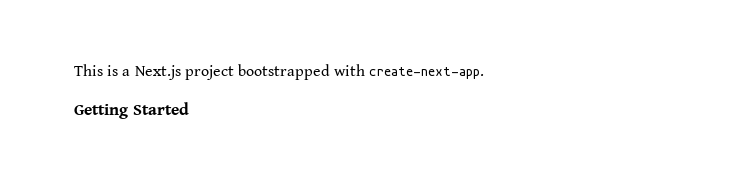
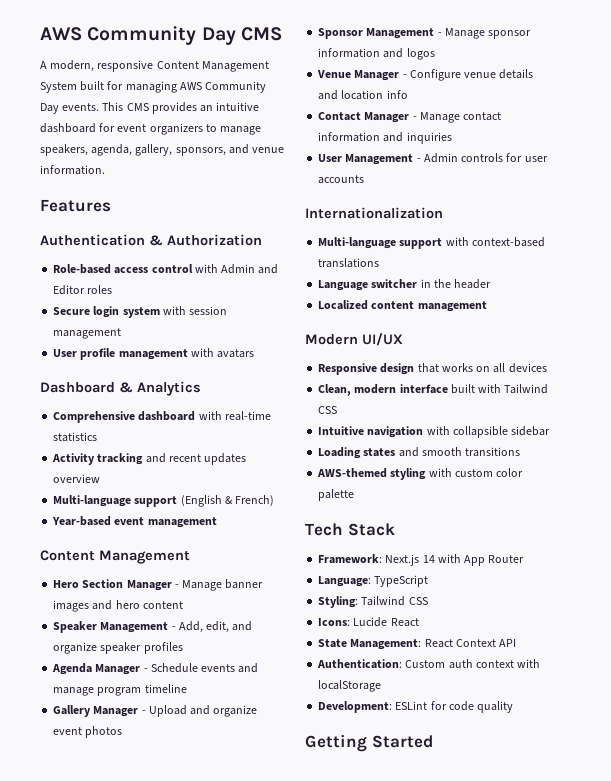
[74,64,485,80] This is a Next.js project bootstrapped with create-next-app. -> [40,26,282,45] [40,60,269,72] [40,81,267,93] [40,102,260,114] [40,123,262,135] [40,144,285,156] [40,165,105,175] [40,199,111,212] [40,234,262,246] [53,264,279,274] [53,285,113,295] [53,306,228,318] [53,328,122,339] [53,348,255,360] [40,381,201,396] [53,411,271,423] [53,432,98,442] [52,453,247,465] [53,474,101,483] [53,495,275,507] [52,516,217,528] [40,550,190,564] [53,579,264,591] [53,600,183,612] [53,621,253,633] [53,642,183,654] [52,663,259,675] [53,684,187,696] [53,705,258,717] [53,726,123,738] [318,28,532,39] [318,48,435,60] [317,69,534,81] [318,90,408,100] [318,112,502,123] [318,132,452,144] [318,153,548,165] [318,175,365,184] [305,207,443,219] [318,237,545,249] [318,258,380,268] [318,279,492,291] [318,300,487,312] [305,333,403,346] [318,363,547,375] [318,384,549,396] [318,406,338,414] [318,426,551,438] [318,447,521,459] [317,468,524,480] [318,489,355,501] [305,523,395,536] [318,554,525,566] [318,575,429,587] [318,596,428,608] [318,617,419,627] [318,639,517,650] [317,659,541,669] [318,680,382,692] [318,701,514,713] AWS Community Day CMS // A modern, responsive Content Management System built for managing AWS Community Day events. This CMS provides an intuitive dashboard for event organizers to manage speakers, agenda, gallery, sponsors, and venue information. // Features // Authentication & Authorization // Role-based access control with Admin and Editor roles // Secure login system with session management // User profile management with avatars // Dashboard & Analytics // Comprehensive dashboard with real-time statistics // Activity tracking and recent updates overview // Multi-language support (English & French) // Year-based event management // Content Management // Hero Section Manager - Manage banner images and hero content // Speaker Management - Add, edit, and organize speaker profiles // Agenda Manager - Schedule events and manage program timeline // Gallery Manager - Upload and organize event photos // Sponsor Management - Manage sponsor information and logos // Venue Manager - Configure venue details and location info // Contact Manager - Manage contact information and inquiries // User Management - Admin controls for user accounts // Internationalization // Multi-language support with context-based translations // Language switcher in the header // Localized content management // Modern UI/UX // Responsive design that works on all devices // Clean, modern interface built with Tailwind CSS // Intuitive navigation with collapsible sidebar // Loading states and smooth transitions // AWS-themed styling with custom color palette // Tech Stack // Framework: Next.js 14 with App Router // Language: TypeScript // Styling: Tailwind CSS // Icons: Lucide React // State Management: React Context API // Authentication: Custom auth context with localStorage // Development: ESLint for code quality

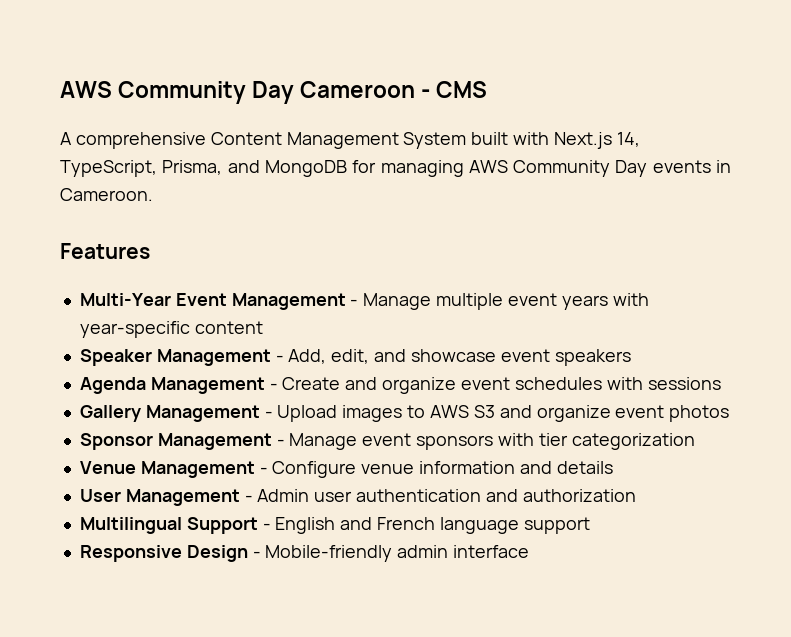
[40,26,236,45] AWS Community Day -> [60,81,431,104] AWS Community Day Cameroon -
[50,60,154,72] modern, responsive -> [75,132,206,149] comprehensive
(105, 86) none -> [513,132,640,149] [60,160,347,177] with Next.js 14, TypeScript, Prisma, and MongoDB
[62,102,260,114] [40,123,262,135] [40,144,285,156] [40,165,105,175] [40,199,111,212] [40,234,262,246] [53,264,279,274] [53,285,113,295] [53,306,228,318] [53,328,122,339] [53,348,255,360] [40,381,201,396] [53,411,271,423] [53,432,98,442] [52,453,247,465] [53,474,101,483] [53,495,275,507] [52,516,217,528] [40,550,190,564] [53,579,264,591] [53,600,140,612] events. This CMS provides an intuitive dashboard for event organizers to manage speakers, agenda, gallery, sponsors, and venue information. // Features // Authentication & Authorization // Role-based access control with Admin and Editor roles // Secure login system with session management // User profile management with avatars // Dashboard & Analytics // Comprehensive dashboard with real-time statistics // Activity tracking and recent updates overview // Multi-language support (English & French) // Year-based event management // Content Management // Hero Section Manager - Manage banner images and hero -> [652,160,731,173] [60,188,153,201] [60,243,150,259] [79,293,649,310] [79,321,190,338] events in Cameroon. // Features // Multi-Year Event Management - Manage multiple event years with year-specific
[53,642,183,654] [52,663,259,675] [53,684,187,696] organize speaker profiles // Agenda Manager - Schedule events and manage program timeline -> [410,349,631,366] [79,377,721,394] showcase event speakers // Agenda Management - Create and organize event schedules with sessions
[93,706,139,717] Manager -> [145,405,260,422] Management
(187, 711) none -> [342,405,495,422] images to AWS S3
[488,30,532,39] [318,48,435,60] sponsor information and logos -> [362,433,695,450] event sponsors with tier categorization
[354,70,400,81] Manager -> [140,461,255,478] Management
[499,69,534,79] [318,90,408,100] [318,112,502,123] [318,132,452,144] details and location info // Contact Manager - Manage contact information and inquiries -> [419,461,613,474] information and details
[461,153,548,162] [318,175,365,184] [305,207,443,219] [318,237,545,249] [318,258,380,268] [318,279,492,291] [318,300,487,312] [305,333,403,346] [318,363,547,375] [318,384,549,396] [318,406,338,414] [318,426,551,438] [318,447,521,459] [317,468,524,480] [318,489,355,501] [305,523,395,536] [318,554,525,566] [318,575,429,587] [318,596,428,608] [318,617,419,627] [318,639,517,650] [317,659,541,669] [318,680,382,692] [318,701,514,713] [305,734,433,752] controls for user accounts // Internationalization // Multi-language support with context-based translations // Language switcher in the header // Localized content management // Modern UI/UX // Responsive design that works on all devices // Clean, modern interface built with Tailwind CSS // Intuitive navigation with collapsible sidebar // Loading states and smooth transitions // AWS-themed styling with custom color palette // Tech Stack // Framework: Next.js 14 with App Router // Language: TypeScript // Styling: Tailwind CSS // Icons: Lucide React // State Management: React Context API // Authentication: Custom auth context with localStorage // Development: ESLint for code quality // Getting Started -> [314,489,636,502] [79,517,590,534] [79,545,530,562] user authentication and authorization // Multilingual Support - English and French language support // Responsive Design - Mobile-friendly admin interface

